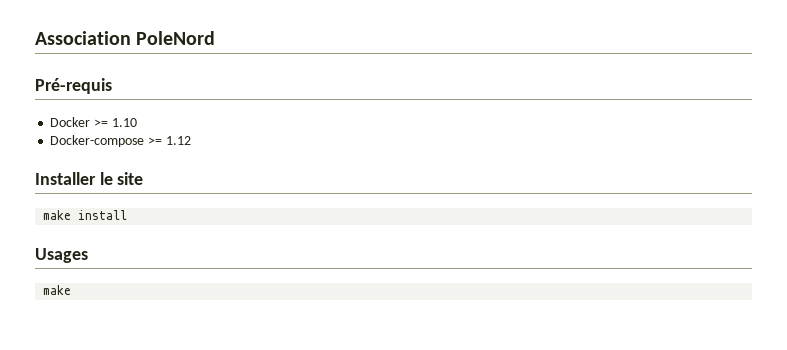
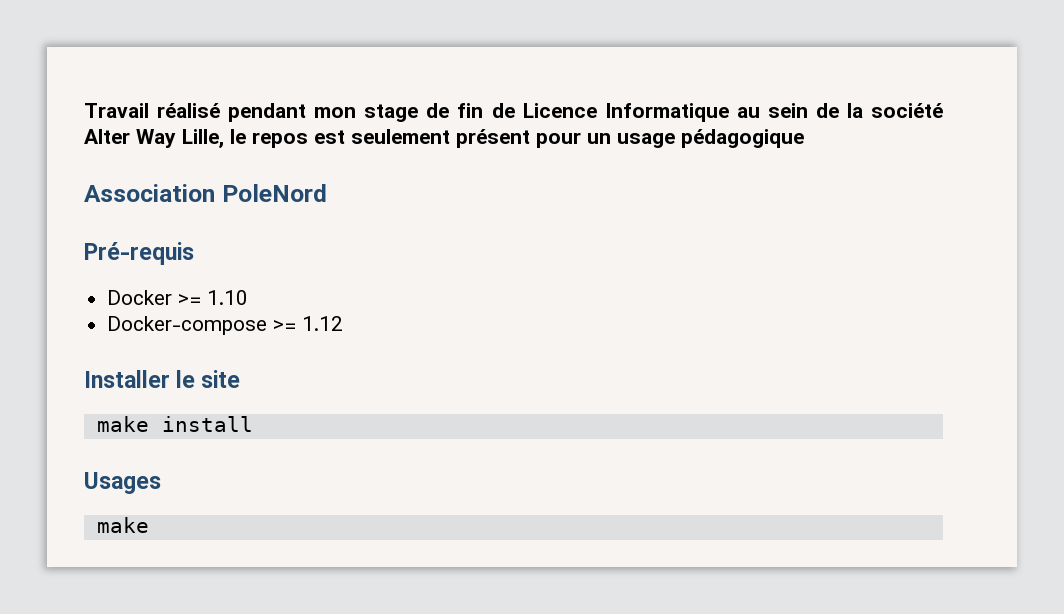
(35, 38) none -> [84,103,943,122] [84,129,804,148] Travail réalisé pendant mon stage de fin de Licence Informatique au sein de la société Alter Way Lille, le repos est seulement présent pour un usage pédagogique //

